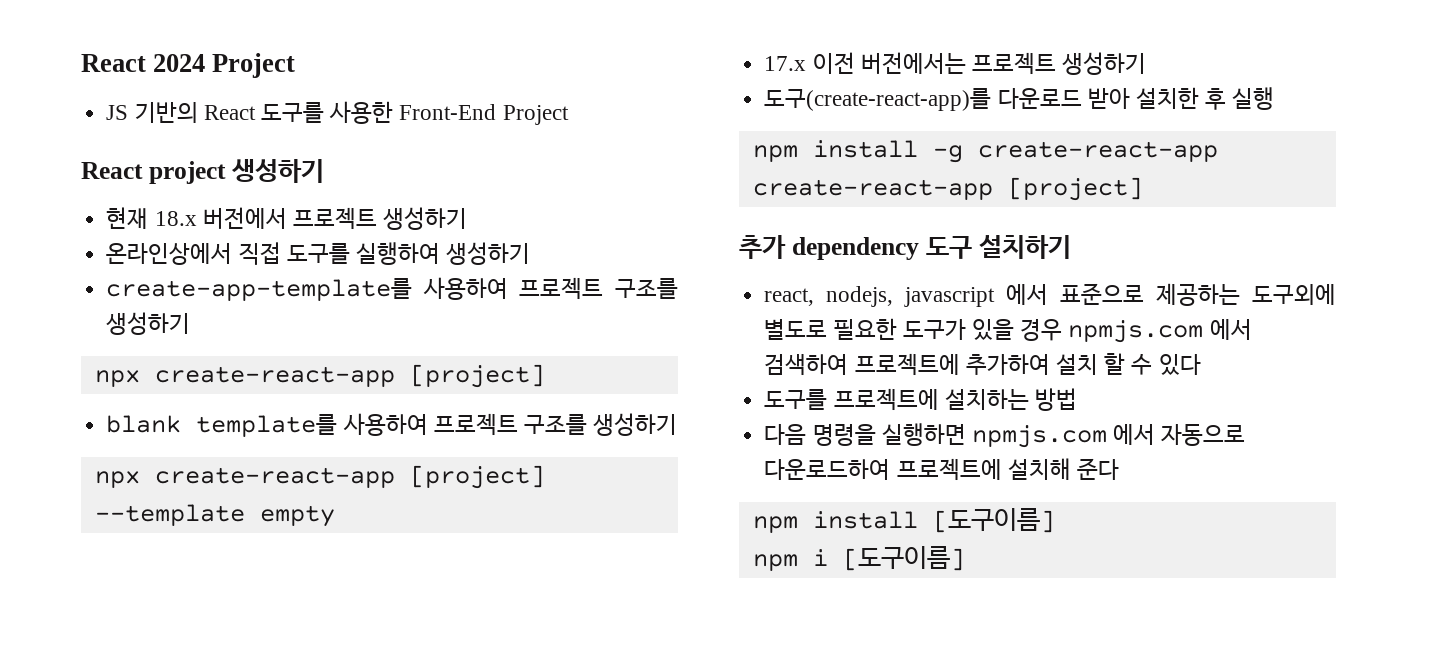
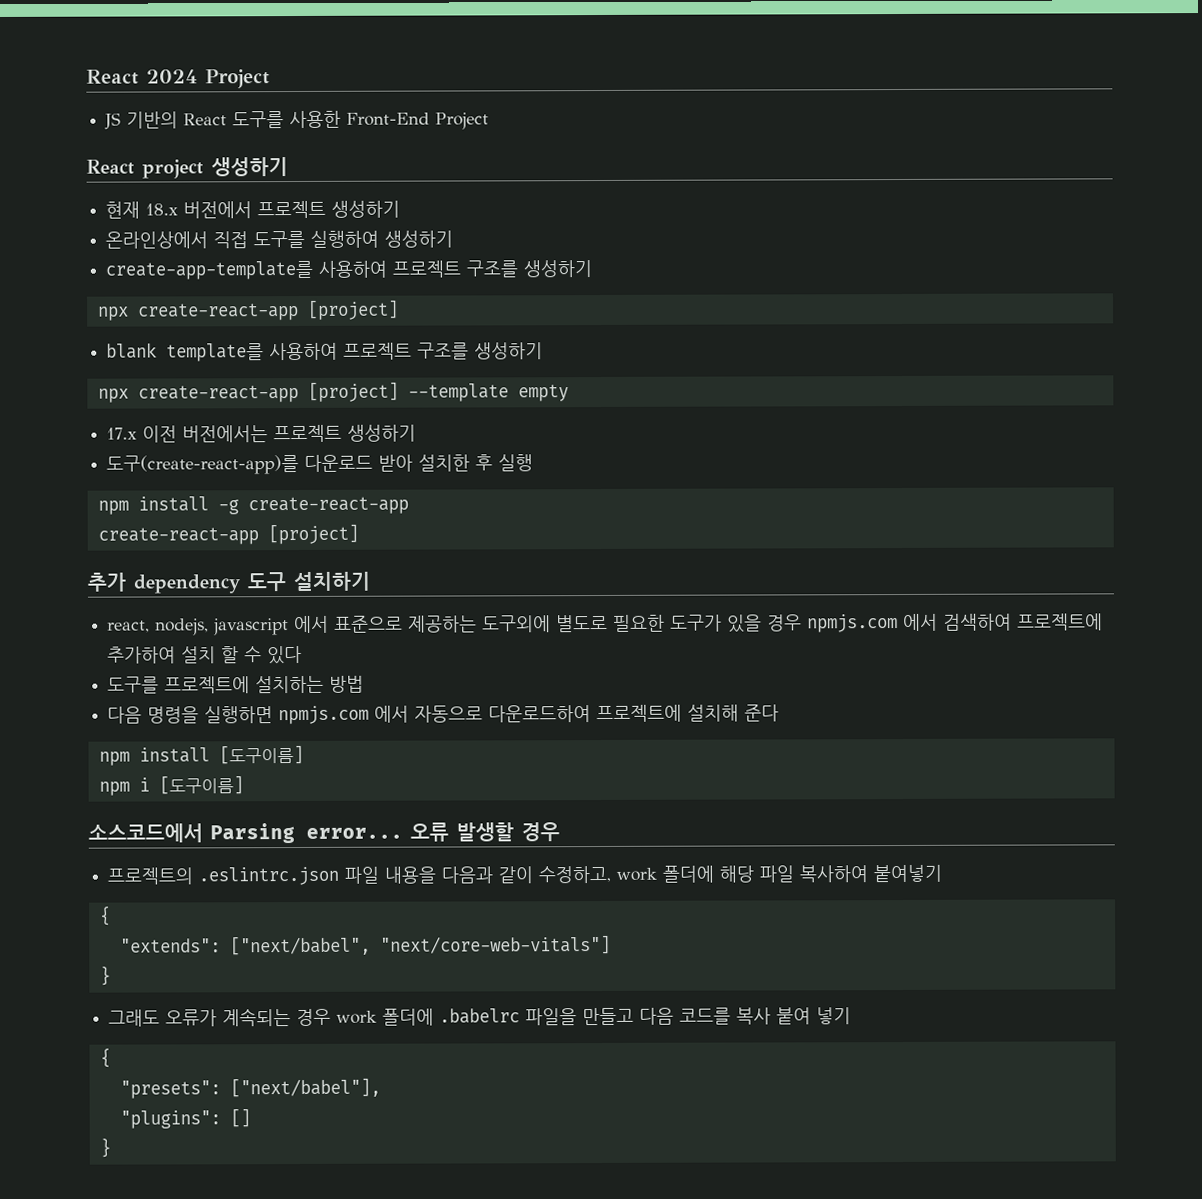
(965, 558) none -> [88,822,560,844] [107,864,943,886] [99,905,111,926] [119,934,611,956] [99,965,111,986] [108,1007,852,1027] [99,1047,111,1068] [119,1077,381,1099] [119,1108,251,1129] [99,1137,111,1158] // 소스코드에서 Parsing error... 오류 발생할 경우 // 프로젝트의 .eslintrc.json 파일 내용을 다음과 같이 수정하고, work 폴더에 해당 파일 복사하여 붙여넣기 // { // "extends": ["next/babel", "next/core-web-vitals"] // } // 그래도 오류가 계속되는 경우 work 폴더에 .babelrc 파일을 만들고 다음 코드를 복사 붙여 넣기 // { // "presets": ["next/babel"], // "plugins": [] // }

